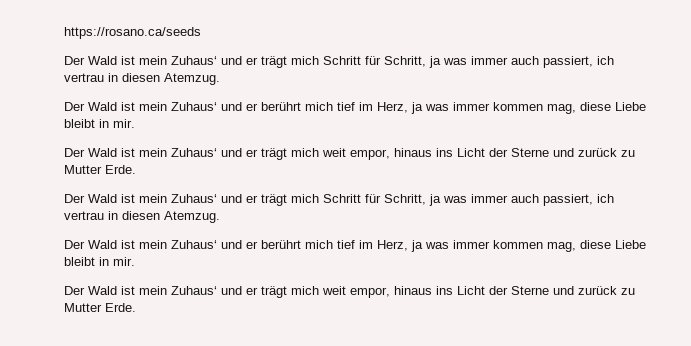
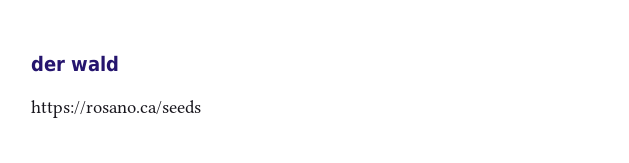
(64, 33) none -> [31,55,119,72] der wald //
[64,56,614,68] [64,73,220,85] [64,102,646,114] [64,119,135,128] [64,148,635,160] [64,165,136,174] [64,194,614,206] [64,211,220,223] [64,240,646,252] [64,257,135,266] [64,286,635,298] [64,303,136,312] // Der Wald ist mein Zuhaus‘ und er trägt mich Schritt für Schritt, ja was immer auch passiert, ich vertrau in diesen Atemzug. // Der Wald ist mein Zuhaus‘ und er berührt mich tief im Herz, ja was immer kommen mag, diese Liebe bleibt in mir. // Der Wald ist mein Zuhaus‘ und er trägt mich weit empor, hinaus ins Licht der Sterne und zurück zu Mutter Erde. // Der Wald ist mein Zuhaus‘ und er trägt mich Schritt für Schritt, ja was immer auch passiert, ich vertrau in diesen Atemzug. // Der Wald ist mein Zuhaus‘ und er berührt mich tief im Herz, ja was immer kommen mag, diese Liebe bleibt in mir. // Der Wald ist mein Zuhaus‘ und er trägt mich weit empor, hinaus ins Licht der Sterne und zurück zu Mutter Erde. -> (201, 109) none

